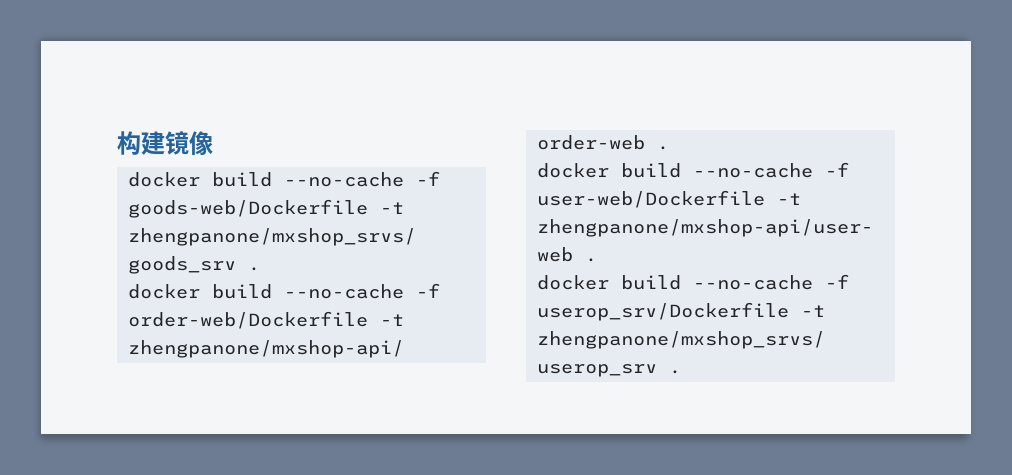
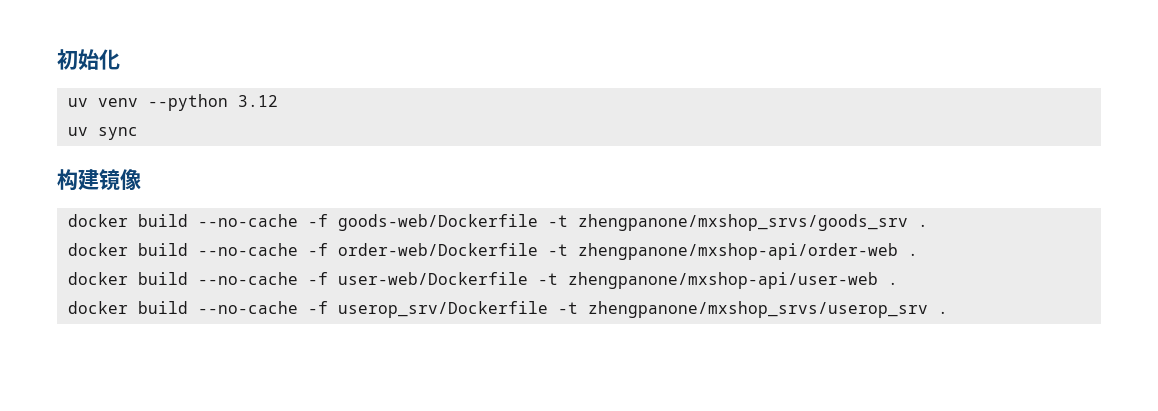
(117, 143) none -> [57,49,120,70] [67,94,278,111] [67,127,138,140] 初始化 // uv venv --python 3.12 // uv sync //

